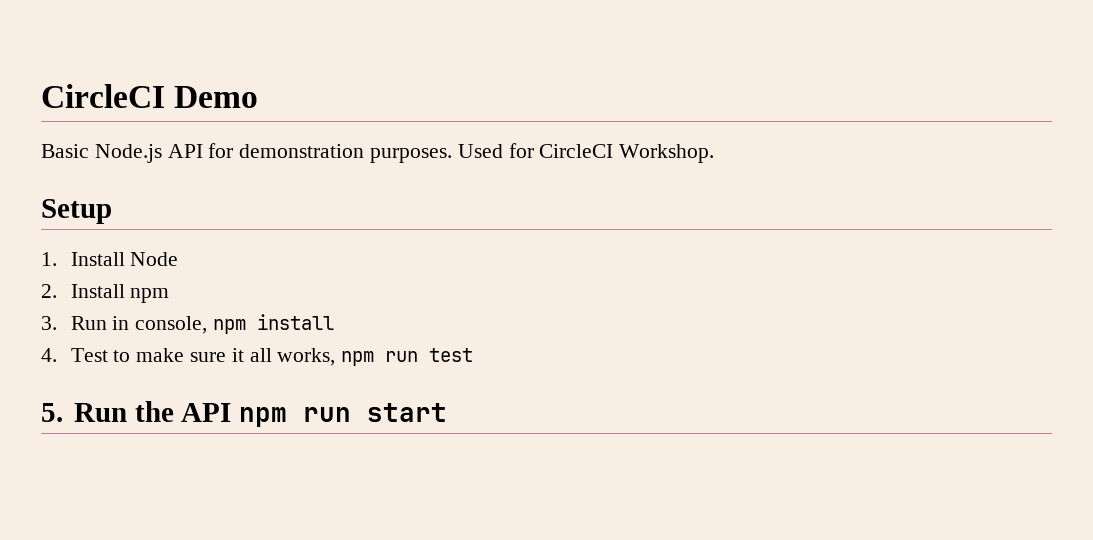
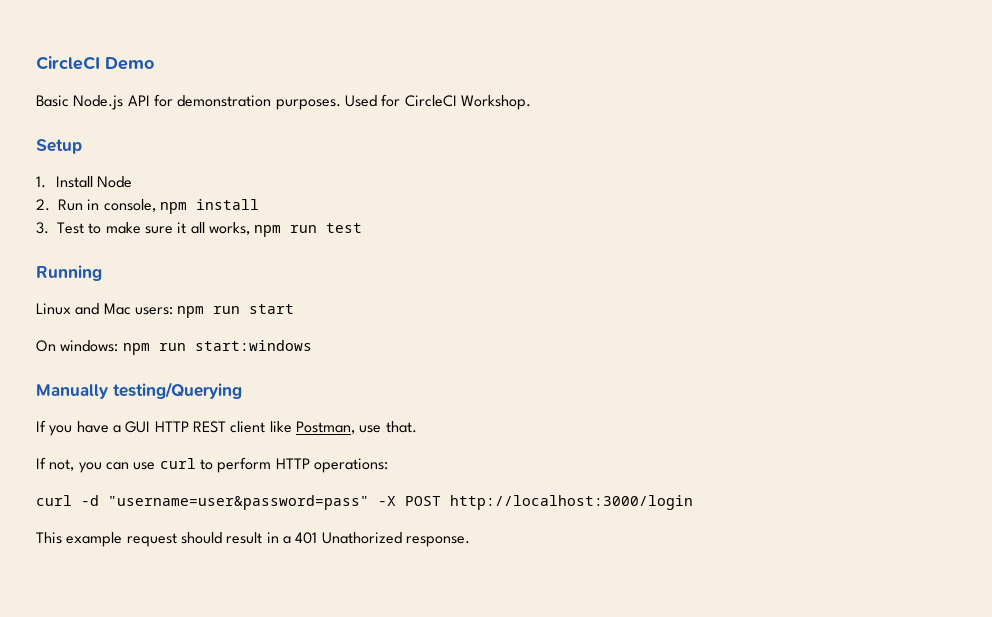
[70,284,170,303] [41,316,57,330] Install npm // 3. -> (50, 205) none
[41,348,57,362] 4. -> [36,222,49,234] 3.
[41,401,448,427] 5. Run the API npm run start -> [36,265,102,281] [36,303,295,318] [36,340,312,355] [36,382,242,399] [36,420,417,436] [36,457,388,473] [36,495,693,510] [36,532,470,547] Running // Linux and Mac users: npm run start // On windows: npm run start:windows // Manually testing/Querying // If you have a GUI HTTP REST client like Postman, use that. // If not, you can use curl to perform HTTP operations: // curl -d "username=user&password=pass" -X POST http://localhost:3000/login // This example request should result in a 401 Unathorized response.

